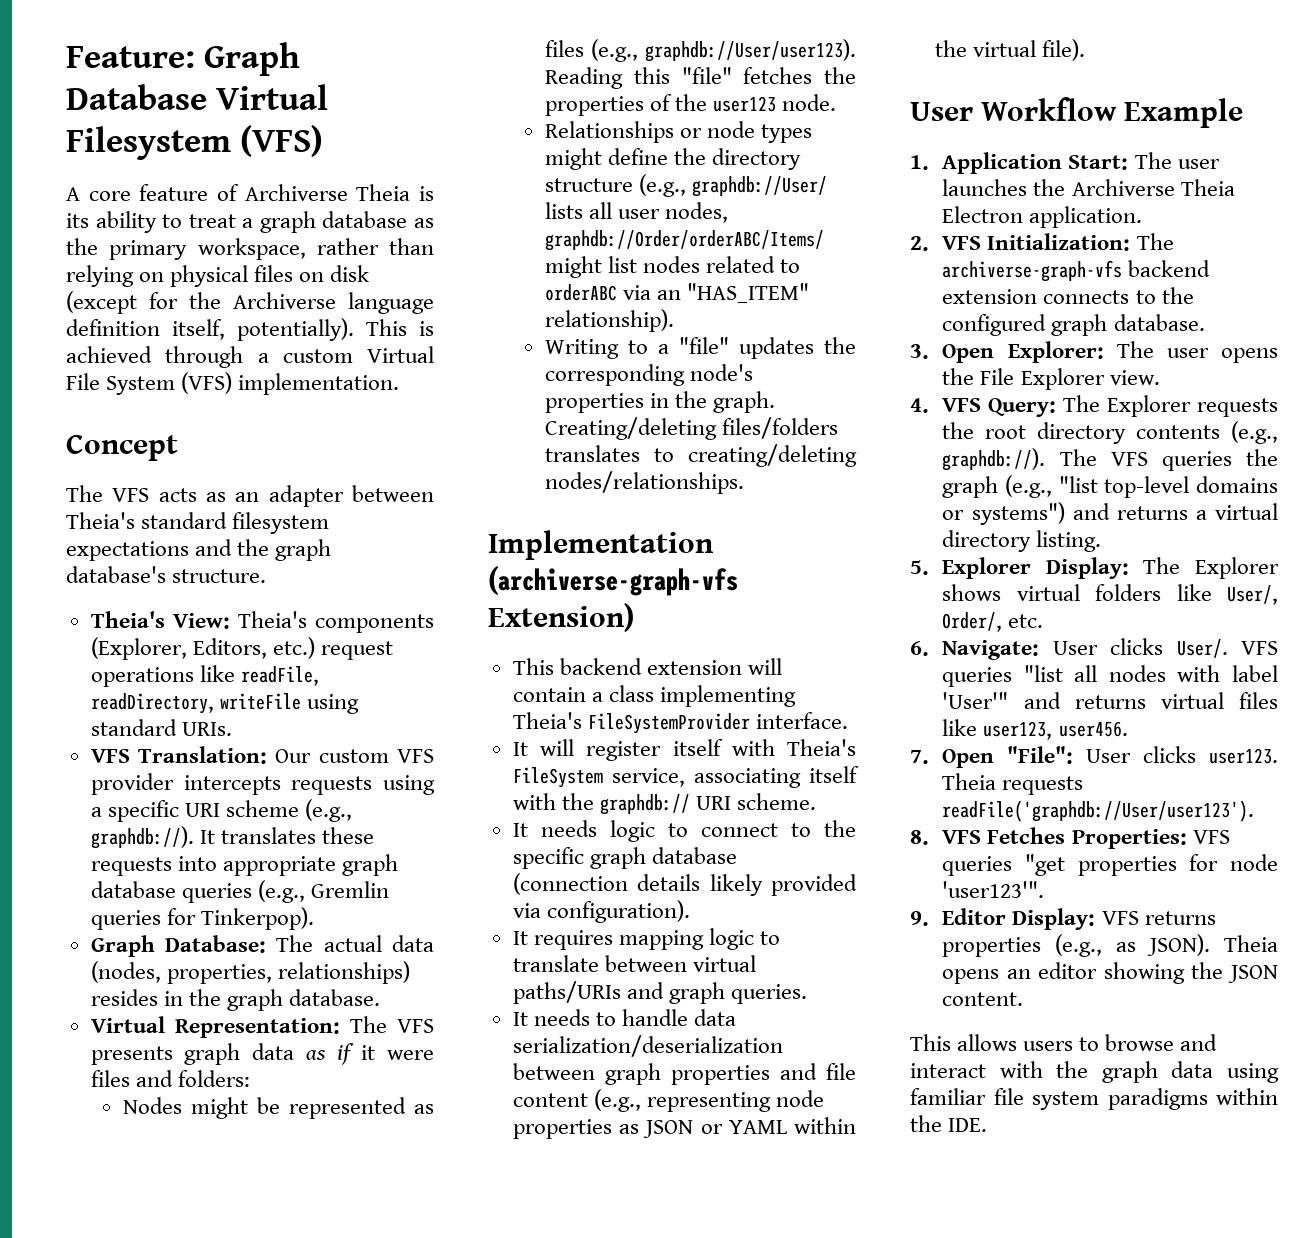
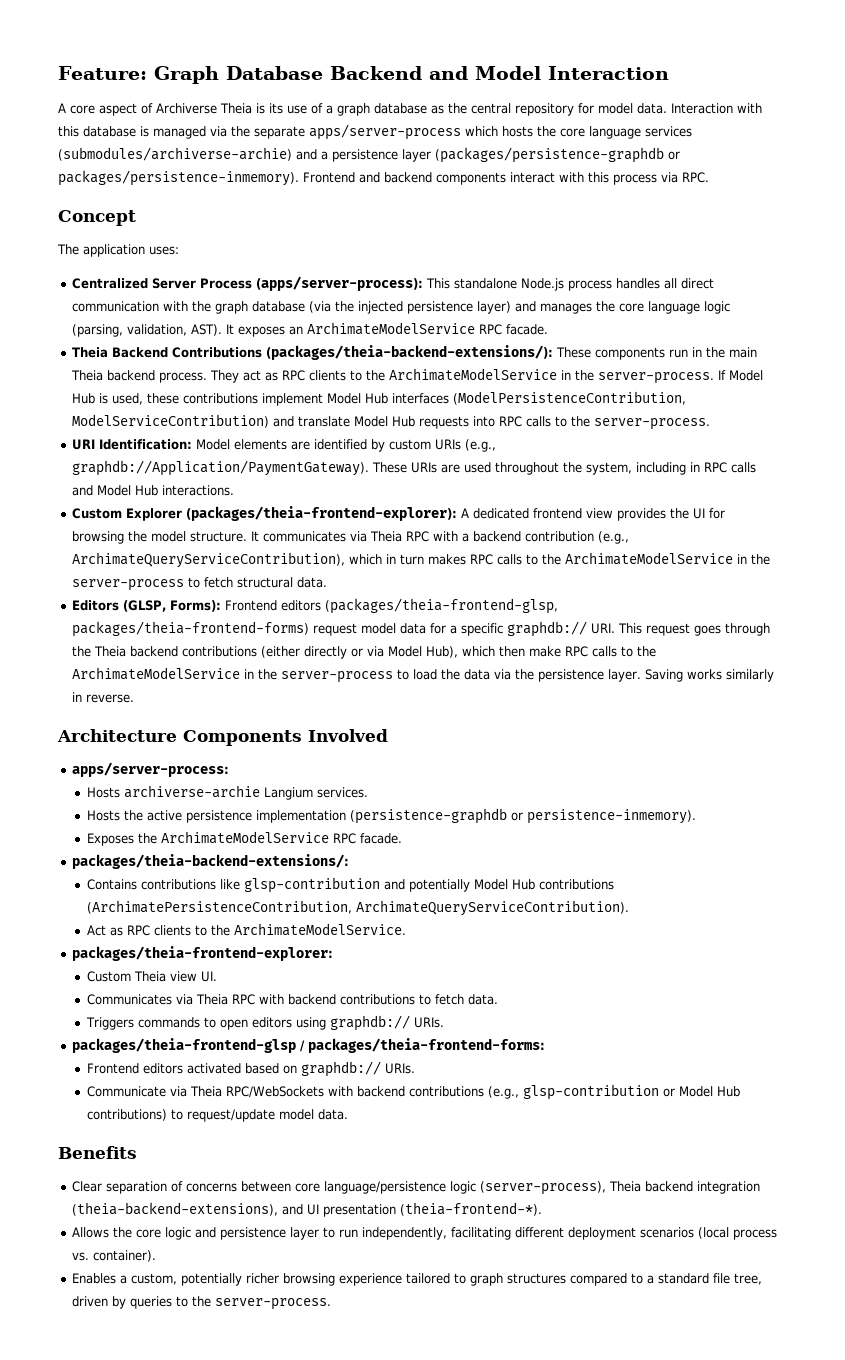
[216,84,329,110] [66,125,324,160] Virtual Filesystem (VFS) -> [329,66,669,80] Backend and Model Interaction
[139,184,209,201] feature -> [99,103,137,116] aspect
[95,211,236,233] ability to treat -> [287,103,323,114] use of
[109,238,434,260] [66,265,370,287] [66,291,434,314] [66,318,434,341] [66,346,434,368] [66,372,400,395] [66,434,178,461] [66,485,435,507] [66,512,330,534] [66,539,332,561] [66,566,267,583] [90,611,434,633] [90,637,393,660] [90,665,319,687] [90,693,359,714] [90,719,232,736] [90,746,434,764] [90,773,435,795] [90,799,353,822] [90,826,374,849] [90,854,398,876] [90,880,389,903] [90,907,314,930] [90,935,434,957] [90,961,410,984] [90,989,381,1011] [90,1016,434,1038] [90,1043,434,1065] [90,1070,250,1087] [123,1097,434,1119] [545,39,856,62] [545,67,856,89] [545,94,837,116] [545,121,813,143] [545,148,802,170] [545,174,828,197] [545,202,729,223] [545,230,825,251] [545,256,801,278] [545,283,810,303] [545,309,675,332] [545,337,856,359] [545,364,754,386] [545,391,776,413] [545,417,839,440] [545,444,857,467] [545,471,745,494] [488,530,714,560] [488,566,738,596] [488,603,634,632] [512,658,782,675] [512,685,796,707] [512,712,848,734] [512,739,856,761] [512,766,859,788] [512,793,817,815] [512,820,856,842] [512,847,737,869] [512,873,857,896] [512,900,690,923] [512,928,781,950] [512,955,756,972] [512,981,807,1004] [512,1009,737,1026] [512,1035,783,1057] [512,1063,856,1085] [512,1089,824,1112] [512,1117,856,1139] [934,39,1085,61] [910,97,1244,128] [910,152,1220,174] [942,179,1235,196] [942,206,1143,228] [910,233,1174,251] [942,260,1211,282] [942,287,1194,304] [942,314,1205,336] [910,341,1278,363] [942,368,1160,390] [910,395,1278,417] [942,421,1278,444] [942,448,1278,471] [942,475,1278,498] [942,502,1278,525] [942,530,1102,552] [910,557,1279,579] [942,584,1278,605] [942,612,1044,632] [910,638,1278,660] [942,665,1278,687] [942,692,1278,709] [942,719,1128,740] [910,746,1278,768] [942,773,1084,795] [942,800,1255,822] [910,827,1230,849] [942,854,1278,876] [942,881,1045,898] [910,908,1216,930] [942,934,1278,957] [942,962,1278,984] [942,992,1024,1006] [910,1034,1218,1051] [910,1061,1279,1083] [910,1088,1278,1110] [910,1115,988,1132] primary workspace, rather than relying on physical files on disk (except for the Archiverse language definition itself, potentially). This is achieved through a custom Virtual File System (VFS) implementation. // Concept // The VFS acts as an adapter between Theia's standard filesystem expectations and the graph database's structure. // Theia's View: Theia's components (Explorer, Editors, etc.) request operations like readFile, readDirectory, writeFile using standard URIs. // VFS Translation: Our custom VFS provider intercepts requests using a specific URI scheme (e.g., graphdb://). It translates these requests into appropriate graph database queries (e.g., Gremlin queries for Tinkerpop). // Graph Database: The actual data (nodes, properties, relationships) resides in the graph database. // Virtual Representation: The VFS presents graph data as if it were files and folders: // Nodes might be represented as files (e.g., graphdb://User/user123). Reading this "file" fetches the properties of the user123 node. // Relationships or node types might define the directory structure (e.g., graphdb://User/ lists all user nodes, graphdb://Order/orderABC/Items/ might list nodes related to orderABC via an "HAS_ITEM" relationship). // Writing to a "file" updates the corresponding node's properties in the graph. Creating/deleting files/folders translates to creating/deleting nodes/relationships. // Implementation (archiverse-graph-vfs Extension) // This backend extension will contain a class implementing Theia's FileSystemProvider interface. // It will register itself with Theia's FileSystem service, associating itself with the graphdb:// URI scheme. // It needs logic to connect to the specific graph database (connection details likely provided via configuration). // It requires mapping logic to translate between virtual paths/URIs and graph queries. // It needs to handle data serialization/deserialization between graph properties and file content (e.g., representing node properties as JSON or YAML within the virtual file). // User Workflow Example // 1. Application Start: The user launches the Archiverse Theia Electron application. // 2. VFS Initialization: The archiverse-graph-vfs backend extension connects to the configured graph database. // 3. Open Explorer: The user opens the File Explorer view. // 4. VFS Query: The Explorer requests the root directory contents (e.g., graphdb://). The VFS queries the graph (e.g., "list top-level domains or systems") and returns a virtual directory listing. // 5. Explorer Display: The Explorer shows virtual folders like User/, Order/, etc. // 6. Navigate: User clicks User/. VFS queries "list all nodes with label 'User'" and returns virtual files like user123, user456. // 7. Open "File": User clicks user123. Theia requests readFile('graphdb://User/user123'). // 8. VFS Fetches Properties: VFS queries "get properties for node 'user123'". // 9. Editor Display: VFS returns properties (e.g., as JSON). Theia opens an editor showing the JSON content. // This allows users to browse and interact with the graph data using familiar file system paradigms within the IDE. -> [471,103,762,116] [58,124,692,140] [58,147,680,163] [58,170,709,186] [58,210,136,226] [57,244,179,257] [72,276,715,291] [72,301,731,314] [72,322,549,337] [72,345,758,360] [71,368,764,384] [72,391,687,406] [72,414,711,430] [72,439,497,452] [72,460,757,476] [72,485,235,496] [72,506,726,521] [72,531,630,544] [72,552,771,568] [72,577,328,591] [72,598,559,614] [72,621,771,637] [72,646,657,659] [72,667,775,683] [72,692,135,703] [57,729,388,746] [72,762,230,777] [86,785,368,800] [86,808,696,824] [86,831,402,846] [72,854,350,869] [86,877,614,893] [86,900,629,916] [86,923,406,936] [72,946,334,961] [86,971,217,982] [86,994,498,1005] [85,1015,444,1031] [72,1038,546,1053] [86,1061,415,1077] [86,1084,740,1100] [86,1109,348,1122] [58,1146,137,1159] [72,1181,761,1195] [72,1202,543,1217] [72,1227,778,1240] [72,1250,157,1262] [72,1273,763,1286] [72,1296,332,1310] central repository for model data. Interaction with this database is managed via the separate apps/server-process which hosts the core language services (submodules/archiverse-archie) and a persistence layer (packages/persistence-graphdb or packages/persistence-inmemory). Frontend and backend components interact with this process via RPC. // Concept // The application uses: // Centralized Server Process (apps/server-process): This standalone Node.js process handles all direct communication with the graph database (via the injected persistence layer) and manages the core language logic (parsing, validation, AST). It exposes an ArchimateModelService RPC facade. // Theia Backend Contributions (packages/theia-backend-extensions/): These components run in the main Theia backend process. They act as RPC clients to the ArchimateModelService in the server-process. If Model Hub is used, these contributions implement Model Hub interfaces (ModelPersistenceContribution, ModelServiceContribution) and translate Model Hub requests into RPC calls to the server-process. // URI Identification: Model elements are identified by custom URIs (e.g., graphdb://Application/PaymentGateway). These URIs are used throughout the system, including in RPC calls and Model Hub interactions. // Custom Explorer (packages/theia-frontend-explorer): A dedicated frontend view provides the UI for browsing the model structure. It communicates via Theia RPC with a backend contribution (e.g., ArchimateQueryServiceContribution), which in turn makes RPC calls to the ArchimateModelService in the server-process to fetch structural data. // Editors (GLSP, Forms): Frontend editors (packages/theia-frontend-glsp, packages/theia-frontend-forms) request model data for a specific graphdb:// URI. This request goes through the Theia backend contributions (either directly or via Model Hub), which then make RPC calls to the ArchimateModelService in the server-process to load the data via the persistence layer. Saving works similarly in reverse. // Architecture Components Involved // apps/server-process: // Hosts archiverse-archie Langium services. // Hosts the active persistence implementation (persistence-graphdb or persistence-inmemory). // Exposes the ArchimateModelService RPC facade. // packages/theia-backend-extensions/: // Contains contributions like glsp-contribution and potentially Model Hub contributions (ArchimatePersistenceContribution, ArchimateQueryServiceContribution). // Act as RPC clients to the ArchimateModelService. // packages/theia-frontend-explorer: // Custom Theia view UI. // Communicates via Theia RPC with backend contributions to fetch data. // Triggers commands to open editors using graphdb:// URIs. // packages/theia-frontend-glsp / packages/theia-frontend-forms: // Frontend editors activated based on graphdb:// URIs. // Communicate via Theia RPC/WebSockets with backend contributions (e.g., glsp-contribution or Model Hub contributions) to request/update model data. // Benefits // Clear separation of concerns between core language/persistence logic (server-process), Theia backend integration (theia-backend-extensions), and UI presentation (theia-frontend-*). // Allows the core logic and persistence layer to run independently, facilitating different deployment scenarios (local process vs. container). // Enables a custom, potentially richer browsing experience tailored to graph structures compared to a standard file tree, driven by queries to the server-process.

